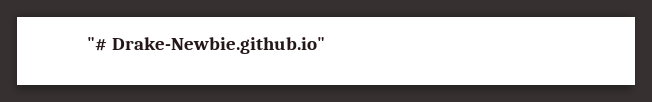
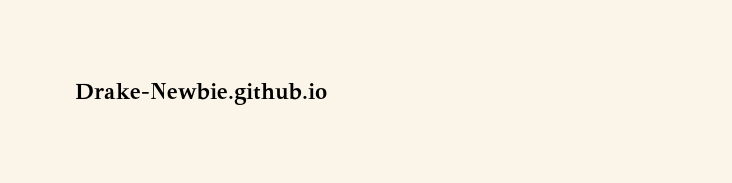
[87,37,325,54] "# Drake-Newbie.github.io" -> [75,83,327,105] Drake-Newbie.github.io

